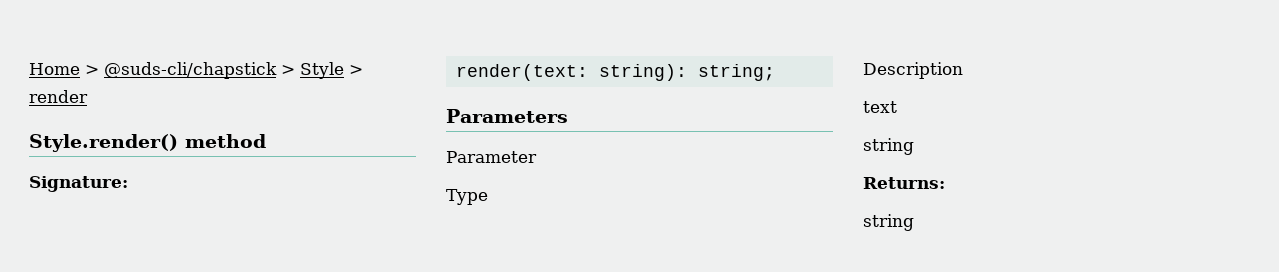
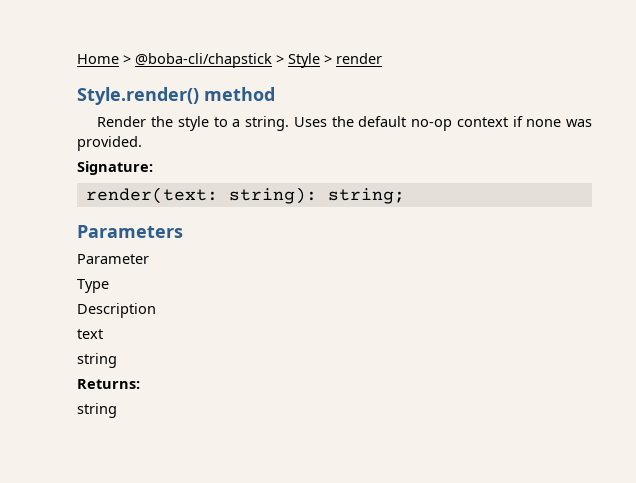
[104,62,277,79] @suds-cli/chapstick -> [135,53,272,68] @boba-cli/chapstick
(266, 141) none -> [97,116,592,131] [77,136,142,151] // Render the style to a string. Uses the default no-op context if none was provided.

